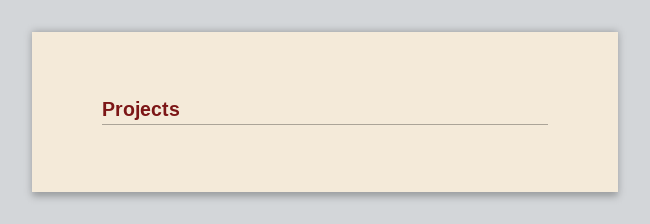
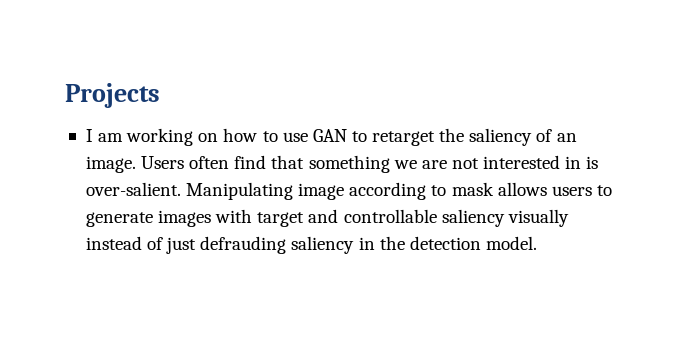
(180, 110) none -> [85,128,577,146] [85,155,599,173] [85,182,612,200] [85,209,569,227] [85,236,537,254] // I am working on how to use GAN to retarget the saliency of an image. Users often find that something we are not interested in is over-salient. Manipulating image according to mask allows users to generate images with target and controllable saliency visually instead of just defrauding saliency in the detection model.

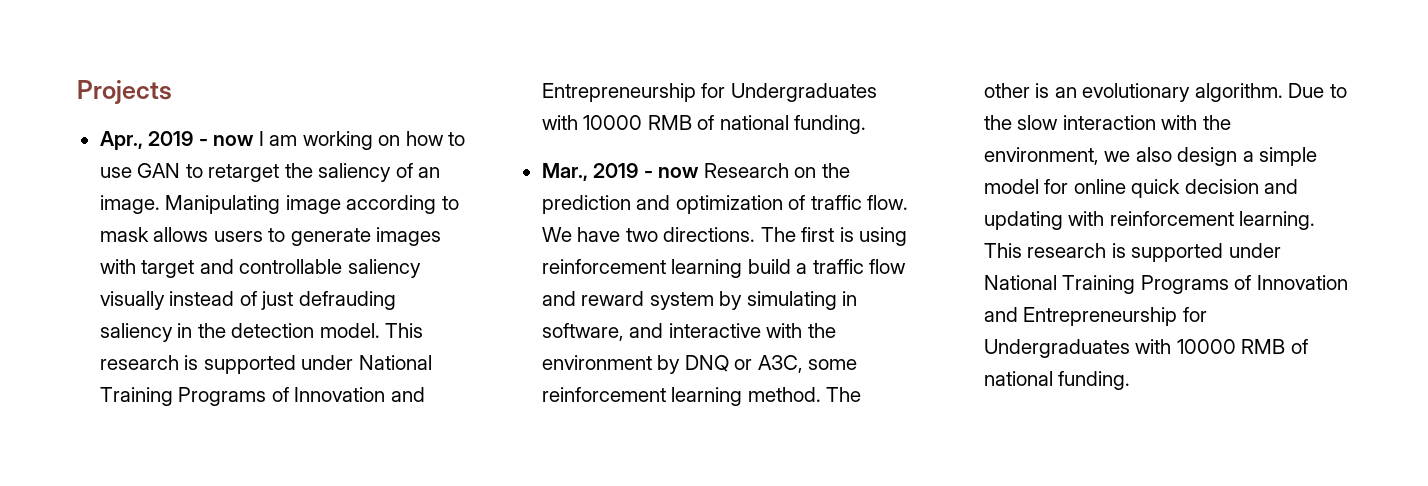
(160, 95) none -> [99,131,255,150] Apr., 2019 - now
[141,155,599,173] [85,182,181,196] Users often find that something we are not interested in is over-salient. -> (160, 204) none
(537, 243) none -> [385,323,424,338] [99,355,432,374] [99,387,425,406] [541,83,877,102] [541,115,867,134] [541,163,850,181] [541,195,909,214] [541,227,908,246] [541,259,907,278] [541,291,858,310] [541,323,836,341] [541,355,858,374] [541,387,862,406] [983,83,1347,102] [983,115,1231,130] [983,147,1318,166] [983,179,1299,198] [983,211,1316,230] [983,243,1281,262] [983,275,1348,294] [983,307,1207,326] [983,339,1308,358] [983,371,1131,390] This research is supported under National Training Programs of Innovation and Entrepreneurship for Undergraduates with 10000 RMB of national funding. // Mar., 2019 - now Research on the prediction and optimization of traffic flow. We have two directions. The first is using reinforcement learning build a traffic flow and reward system by simulating in software, and interactive with the environment by DNQ or A3C, some reinforcement learning method. The other is an evolutionary algorithm. Due to the slow interaction with the environment, we also design a simple model for online quick decision and updating with reinforcement learning. This research is supported under National Training Programs of Innovation and Entrepreneurship for Undergraduates with 10000 RMB of national funding.

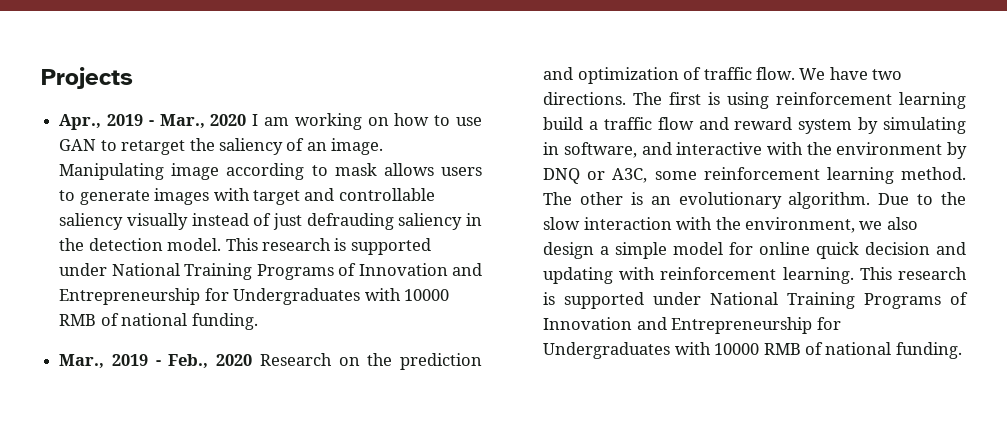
[213,135,255,146] now -> [159,114,247,129] Mar., 2020
[658,167,700,178] now -> [168,354,253,369] Feb., 2020

